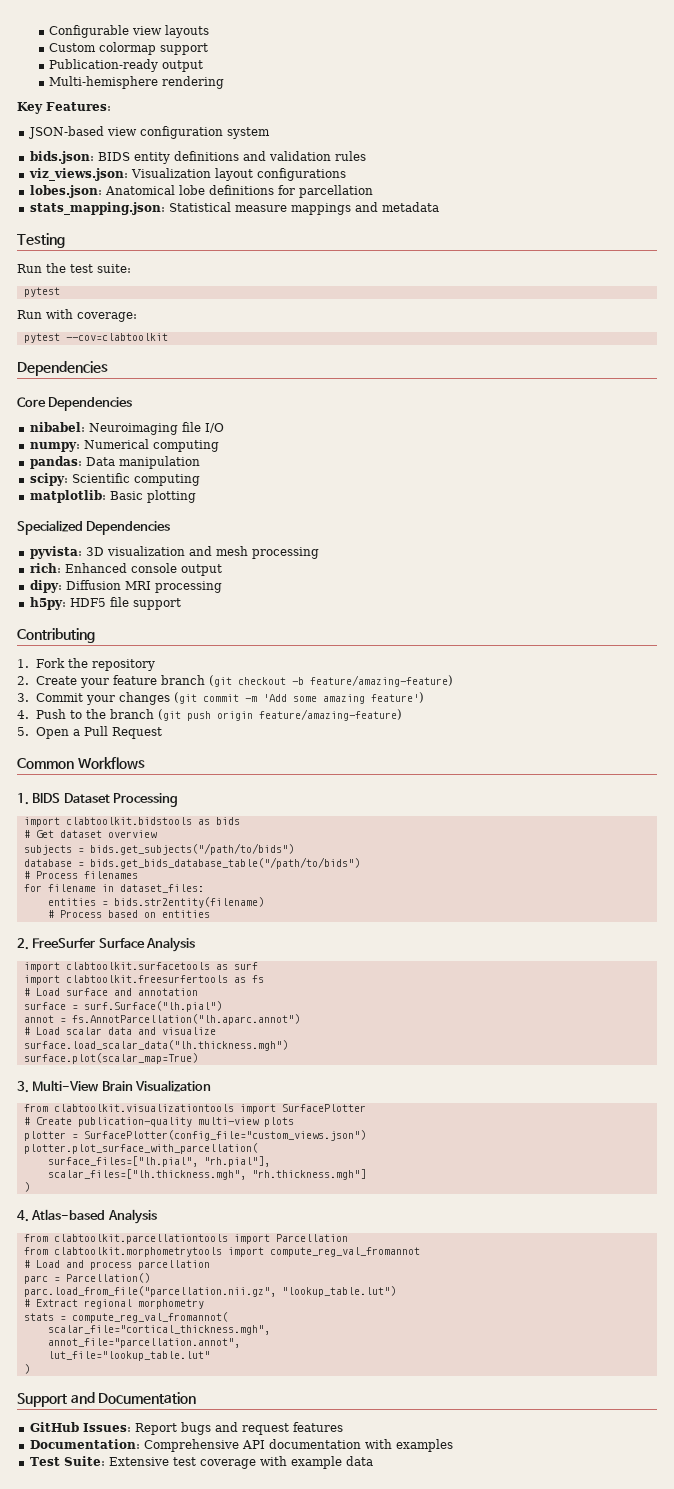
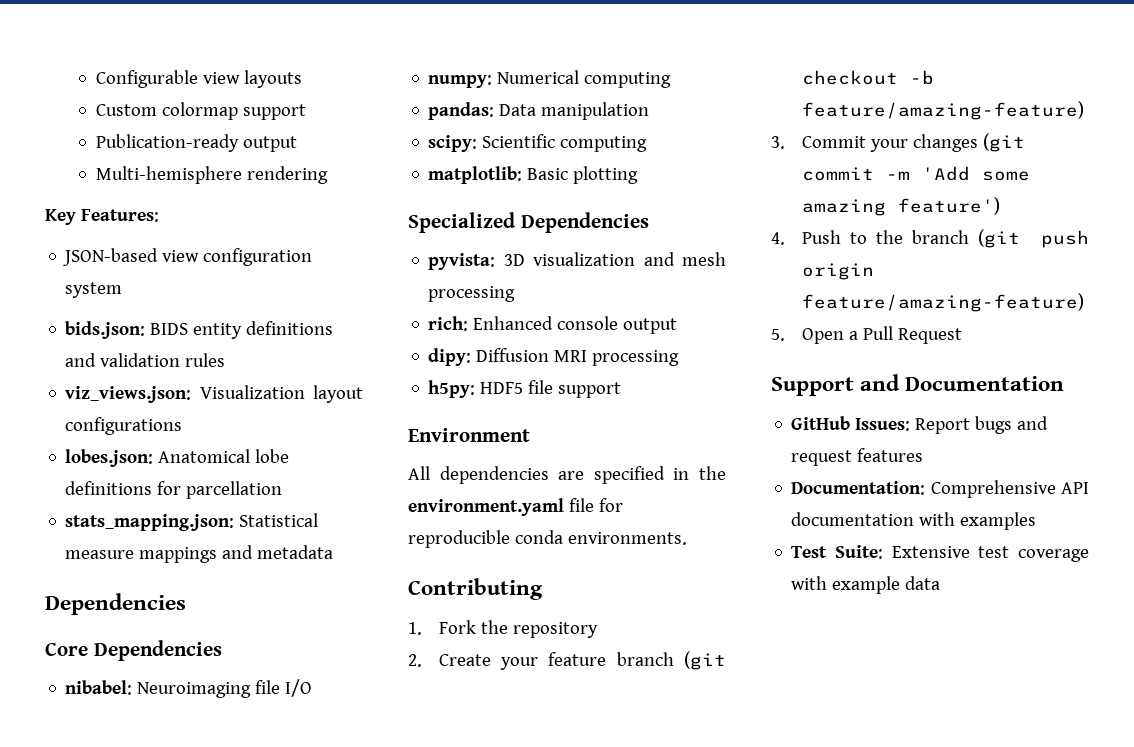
[17,233,65,248] [17,263,131,273] [23,287,60,297] [17,309,137,322] [23,333,168,343] // Testing // Run the test suite: // pytest // Run with coverage: // pytest --cov=clabtoolkit -> (334, 552) none
(181, 604) none -> [408,428,530,442] [408,466,726,484] [408,498,623,516] [408,530,687,548] // Environment // All dependencies are specified in the environment.yaml file for reproducible conda environments.
[17,757,145,769] [17,793,179,807] [23,817,240,827] [23,830,157,838] [23,843,294,855] [23,857,360,869] [23,871,138,879] [23,884,204,893] [47,897,264,908] [47,910,210,918] [17,937,196,952] [23,962,258,972] [23,975,264,985] [23,988,198,996] [23,1001,222,1012] [23,1014,300,1025] [23,1027,216,1035] [23,1040,288,1051] [23,1053,198,1064] [17,1080,212,1093] [23,1104,366,1114] [23,1117,294,1127] [23,1130,366,1141] [23,1143,258,1154] [47,1156,270,1167] [47,1169,366,1180] [23,1182,30,1192] [17,1209,157,1224] [23,1234,348,1244] [23,1247,420,1257] [23,1260,210,1270] [23,1273,150,1284] [23,1286,396,1297] [23,1299,204,1309] [23,1312,228,1323] [47,1325,270,1335] [47,1338,240,1348] [47,1351,210,1361] [23,1364,30,1374] // Common Workflows // 1. BIDS Dataset Processing // import clabtoolkit.bidstools as bids // # Get dataset overview // subjects = bids.get_subjects("/path/to/bids") // database = bids.get_bids_database_table("/path/to/bids") // # Process filenames // for filename in dataset_files: // entities = bids.str2entity(filename) // # Process based on entities // 2. FreeSurfer Surface Analysis // import clabtoolkit.surfacetools as surf // import clabtoolkit.freesurfertools as fs // # Load surface and annotation // surface = surf.Surface("lh.pial") // annot = fs.AnnotParcellation("lh.aparc.annot") // # Load scalar data and visualize // surface.load_scalar_data("lh.thickness.mgh") // surface.plot(scalar_map=True) // 3. Multi-View Brain Visualization // from clabtoolkit.visualizationtools import SurfacePlotter // # Create publication-quality multi-view plots // plotter = SurfacePlotter(config_file="custom_views.json") // plotter.plot_surface_with_parcellation( // surface_files=["lh.pial", "rh.pial"], // scalar_files=["lh.thickness.mgh", "rh.thickness.mgh"] // ) // 4. Atlas-based Analysis // from clabtoolkit.parcellationtools import Parcellation // from clabtoolkit.morphometrytools import compute_reg_val_fromannot // # Load and process parcellation // parc = Parcellation() // parc.load_from_file("parcellation.nii.gz", "lookup_table.lut") // # Extract regional morphometry // stats = compute_reg_val_fromannot( // scalar_file="cortical_thickness.mgh", // annot_file="parcellation.annot", // lut_file="lookup_table.lut" // ) -> (962, 336) none

